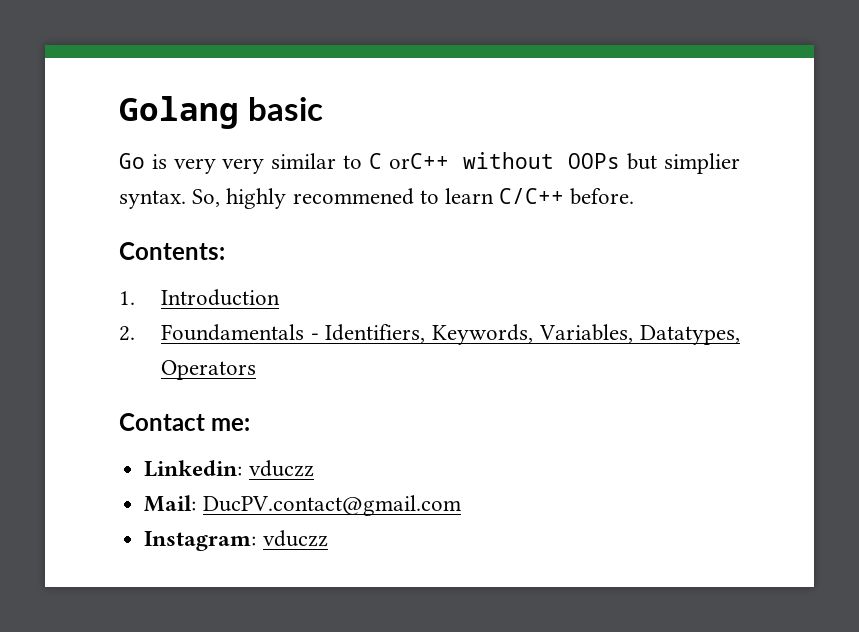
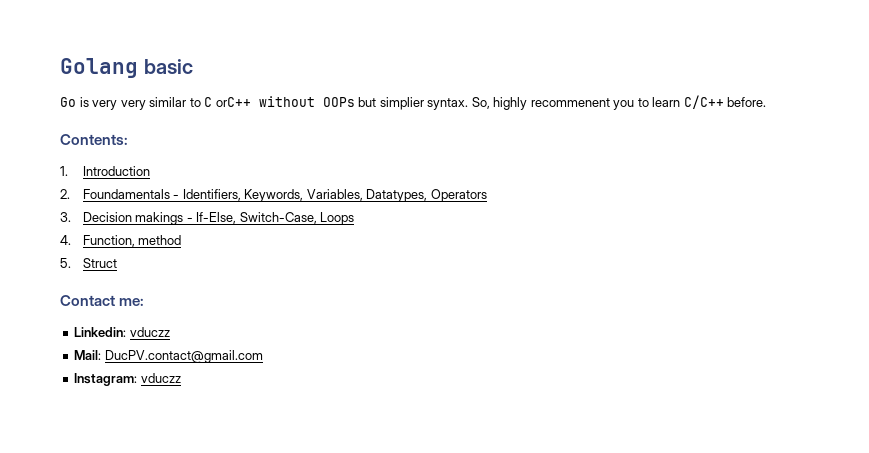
[292,188,414,205] recommened -> [530,98,635,110] recommenent you
(256, 370) none -> [60,212,355,225] [60,235,182,247] [60,258,117,268] // 3. Decision makings - If-Else, Switch-Case, Loops // 4. Function, method // 5. Struct

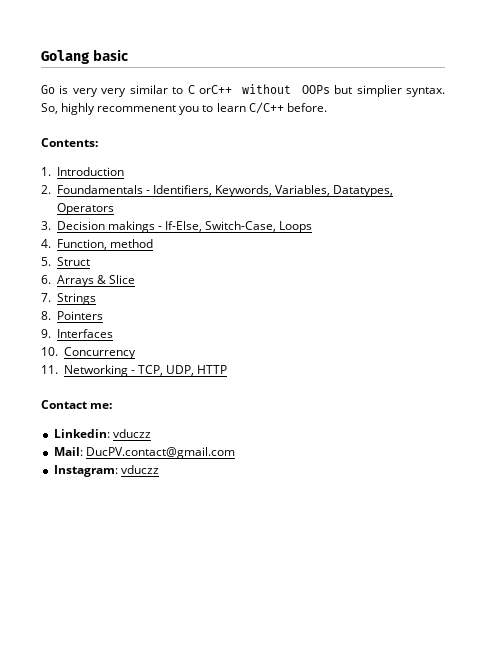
(117, 263) none -> [41,275,135,287] [41,293,96,305] [41,311,103,320] [41,329,113,338] [41,347,136,359] [41,365,228,377] // 6. Arrays & Slice // 7. Strings // 8. Pointers // 9. Interfaces // 10. Concurrency // 11. Networking - TCP, UDP, HTTP

